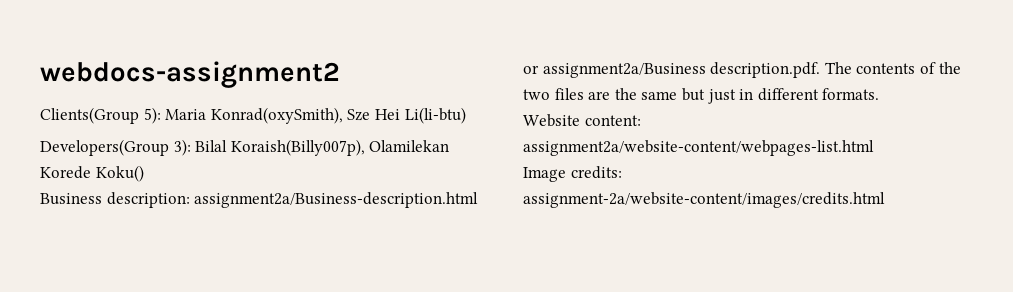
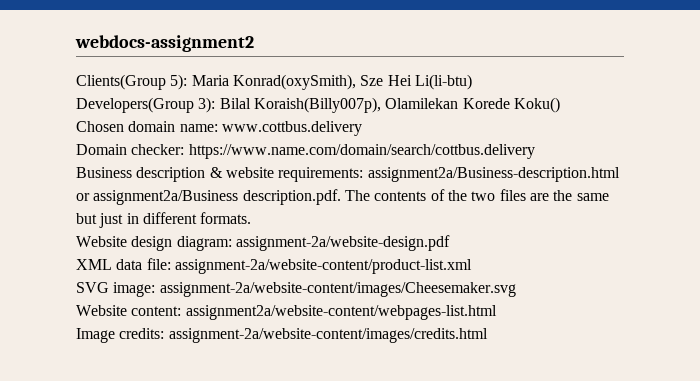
[40,192,190,208] Business description: -> [76,121,362,136] [76,144,535,159] [76,167,364,182] Chosen domain name: www.cottbus.delivery // Domain checker: https://www.name.com/domain/search/cottbus.delivery // Business description & website requirements:
(880, 94) none -> [76,235,450,251] [76,258,472,274] [76,282,516,297] // Website design diagram: assignment-2a/website-design.pdf // XML data file: assignment-2a/website-content/product-list.xml // SVG image: assignment-2a/website-content/images/Cheesemaker.svg

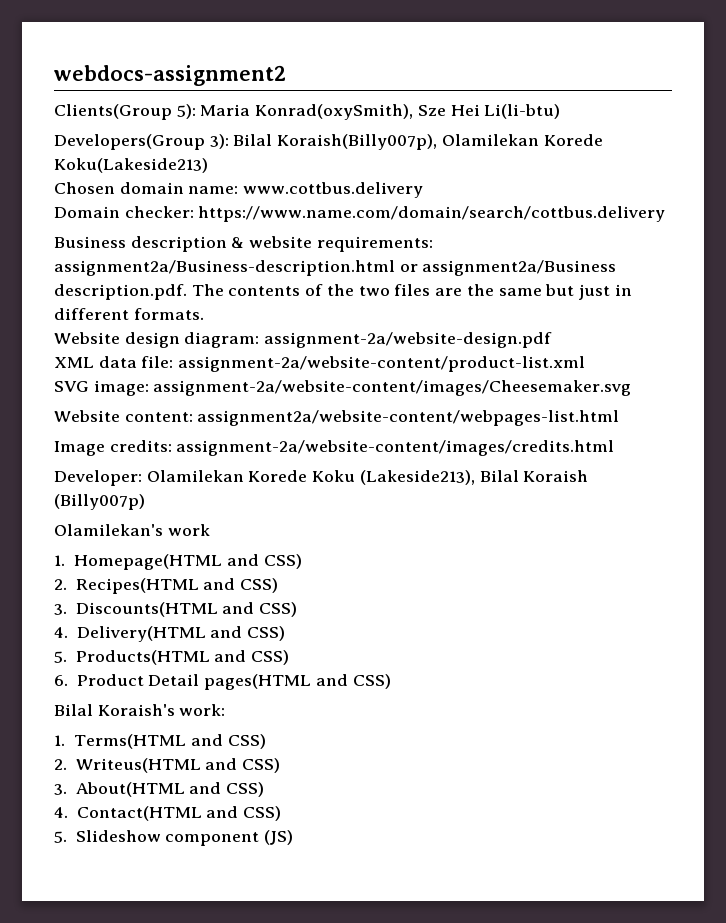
[513,97,560,113] Koku() -> [54,158,208,173] Koku(Lakeside213)
(488, 335) none -> [54,470,589,486] [54,494,145,510] [54,524,210,536] [54,554,302,570] [54,578,279,594] [54,602,298,617] [54,626,286,642] [54,650,290,665] [54,674,391,690] [54,704,226,716] [54,734,266,749] [54,758,281,773] [54,782,265,797] [54,806,282,821] [54,830,294,846] // Developer: Olamilekan Korede Koku (Lakeside213), Bilal Koraish (Billy007p) // Olamilekan's work // 1. Homepage(HTML and CSS) // 2. Recipes(HTML and CSS) // 3. Discounts(HTML and CSS) // 4. Delivery(HTML and CSS) // 5. Products(HTML and CSS) // 6. Product Detail pages(HTML and CSS) // Bilal Koraish's work: // 1. Terms(HTML and CSS) // 2. Writeus(HTML and CSS) // 3. About(HTML and CSS) // 4. Contact(HTML and CSS) // 5. Slideshow component (JS)

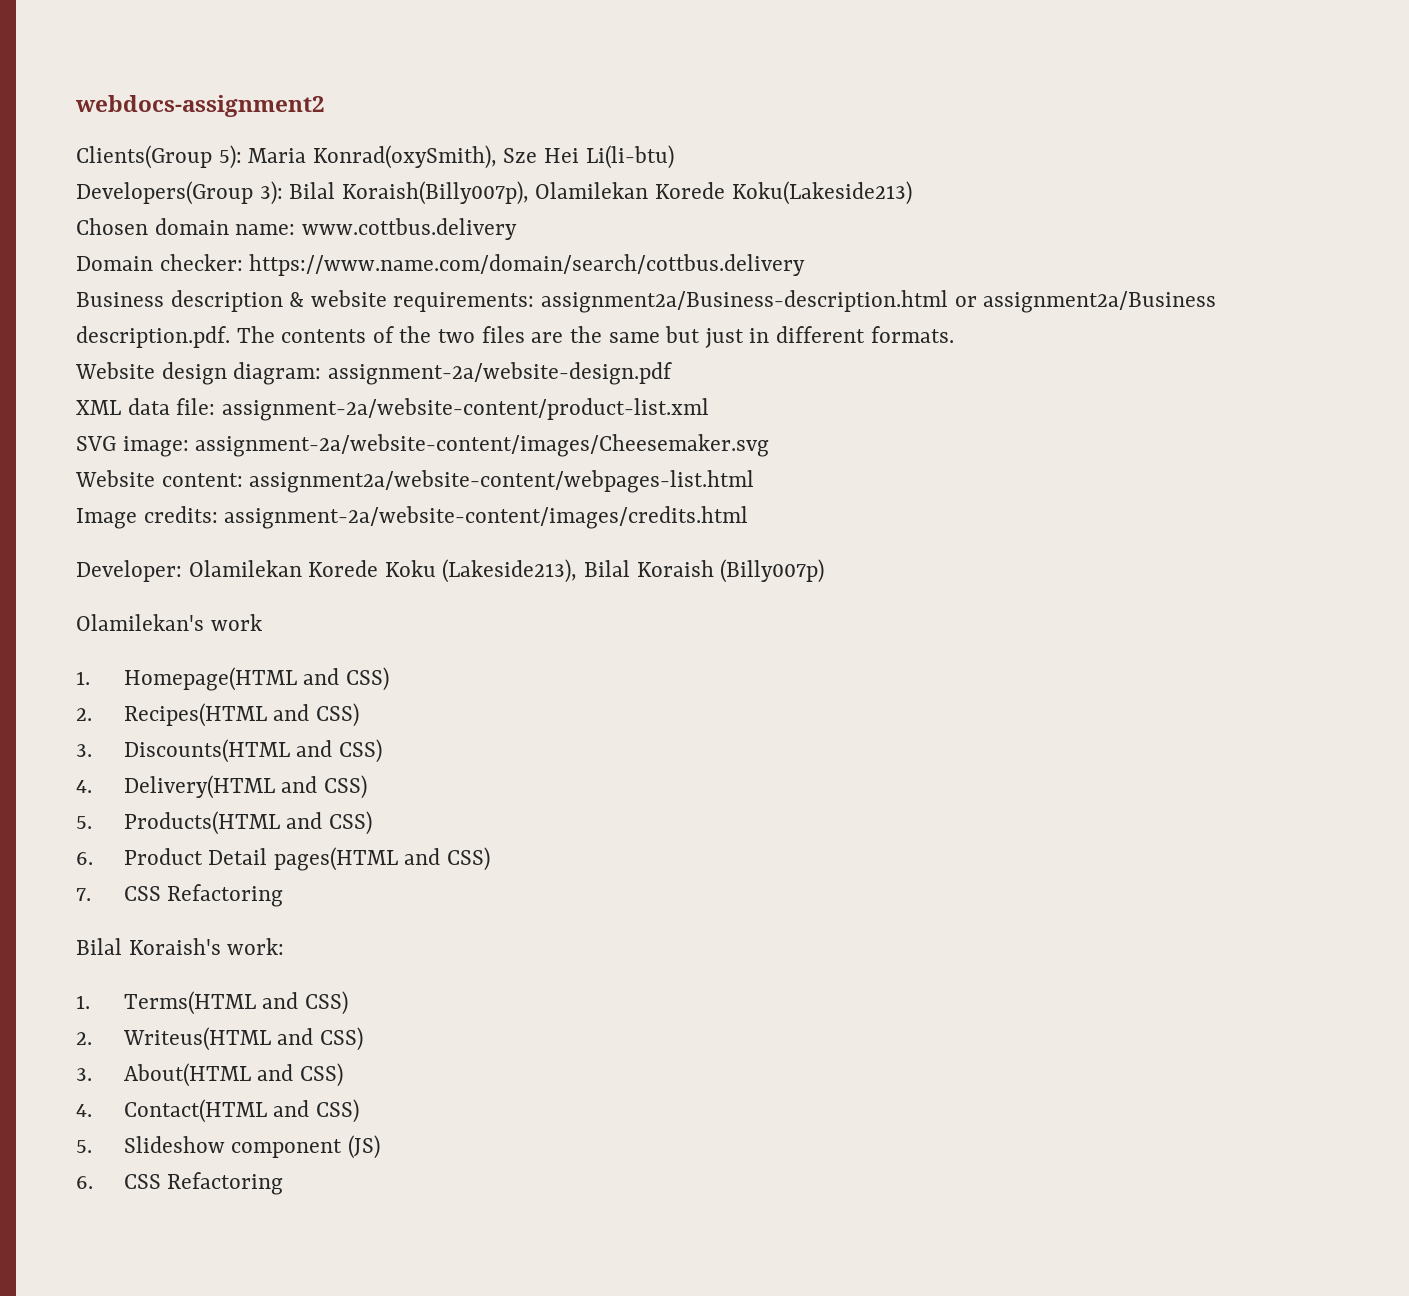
(391, 681) none -> [76,884,284,907] // 7. CSS Refactoring
(294, 837) none -> [76,1172,284,1195] // 6. CSS Refactoring

